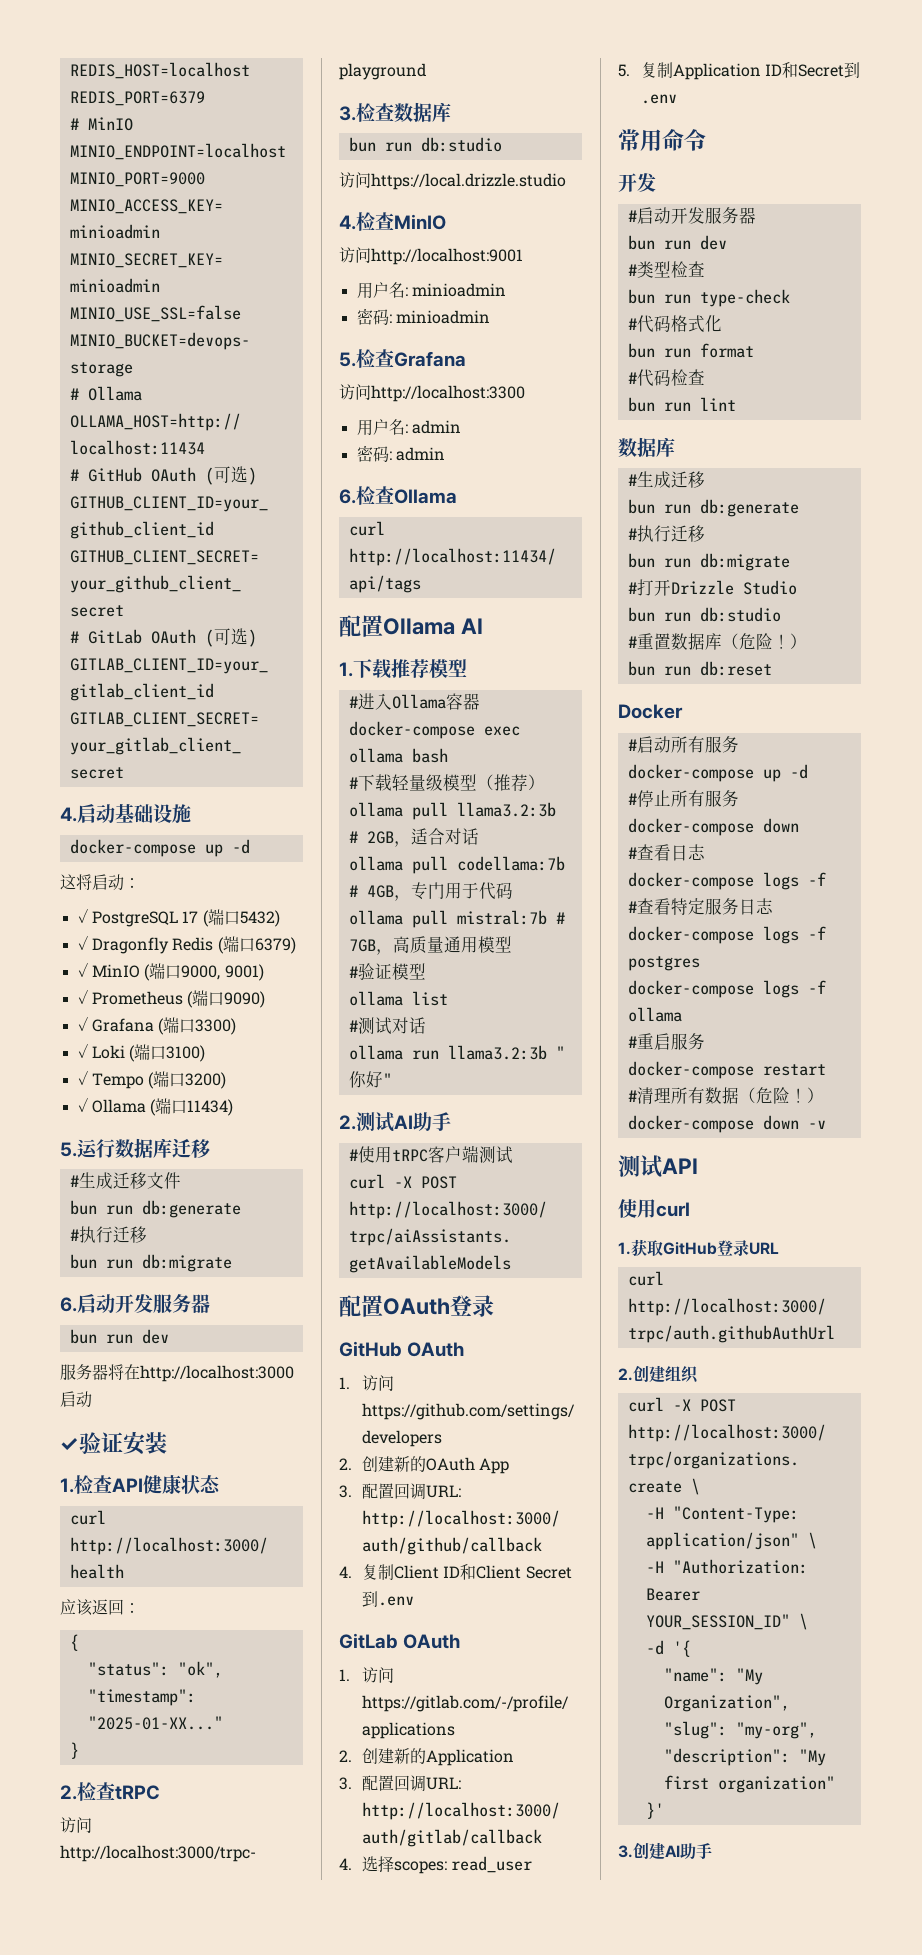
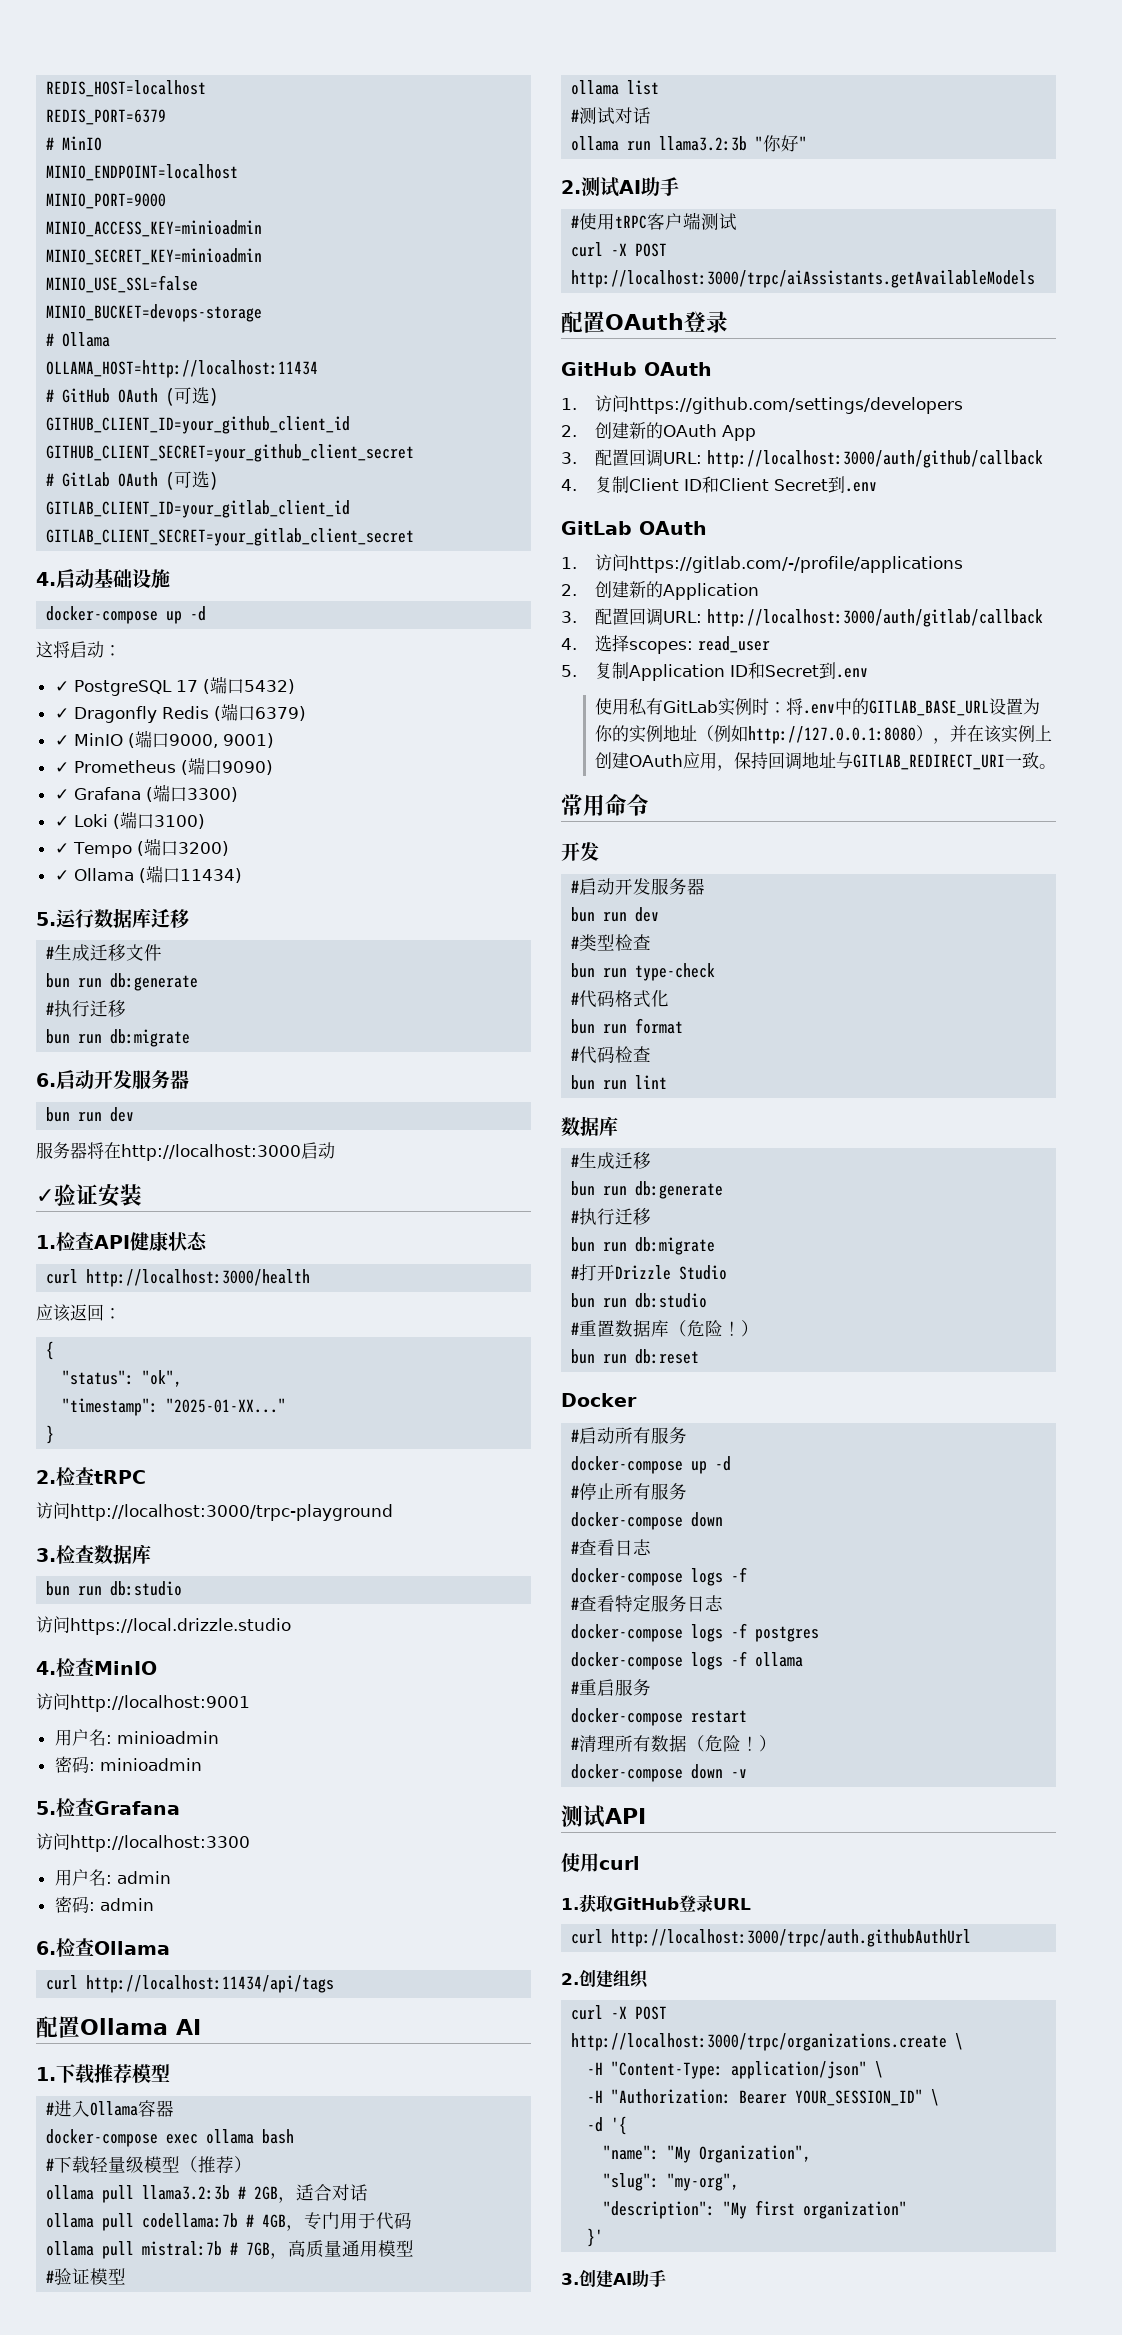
(678, 99) none -> [594,698,1040,716] [594,725,1052,744] [594,752,1056,771] // 使用私有GitLab实例时：将.env中的GITLAB_BASE_URL设置为你的实例地址（例如http://127.0.0.1:8080），并在该实例上创建OAuth应用，保持回调地址与GITLAB_REDIRECT_URI一致。

